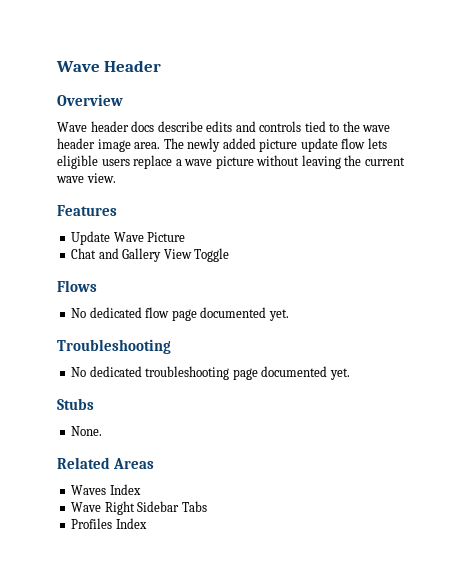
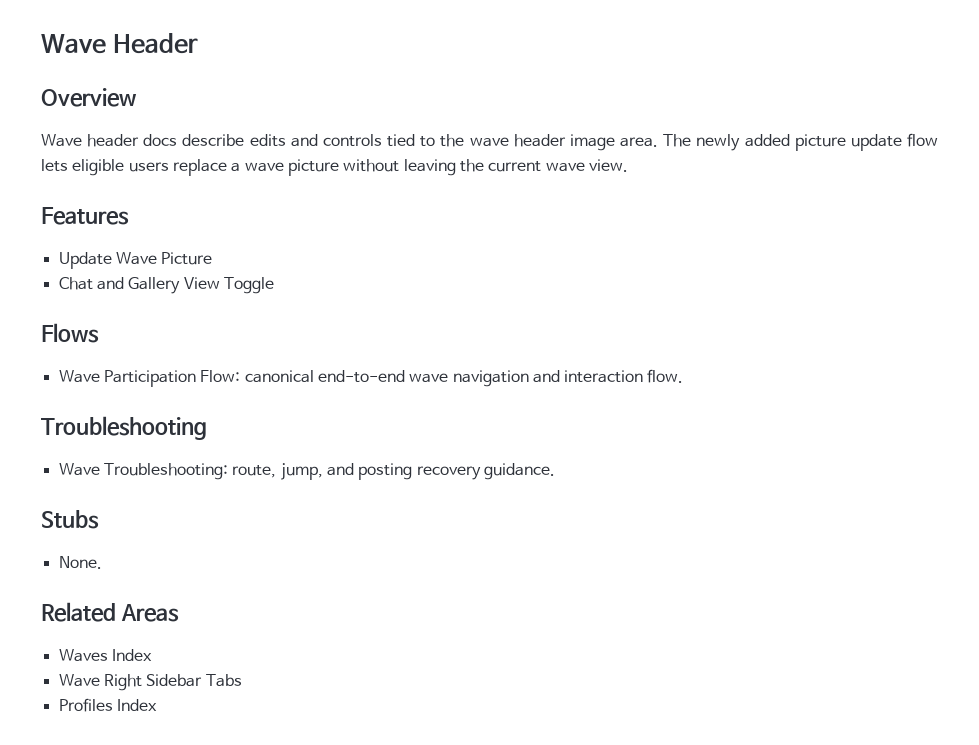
[71,307,289,321] [57,339,171,354] [71,366,350,380] No dedicated flow page documented yet. // Troubleshooting // No dedicated troubleshooting page documented yet. -> [58,369,684,387] [41,416,207,440] [58,463,555,480] Wave Participation Flow: canonical end-to-end wave navigation and interaction flow. // Troubleshooting // Wave Troubleshooting: route, jump, and posting recovery guidance.

